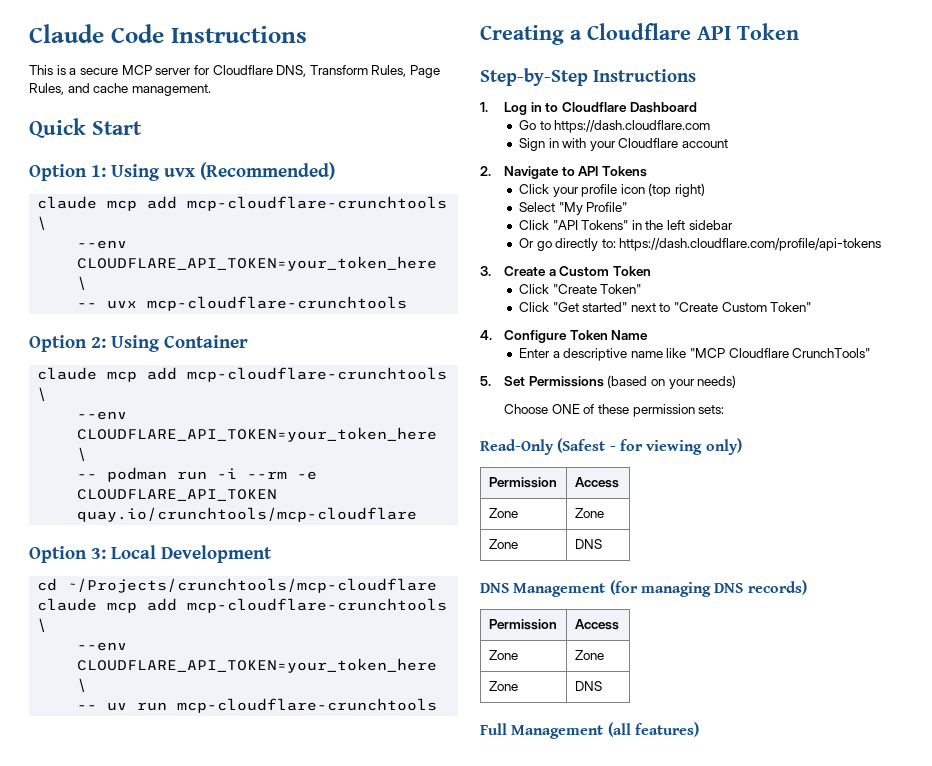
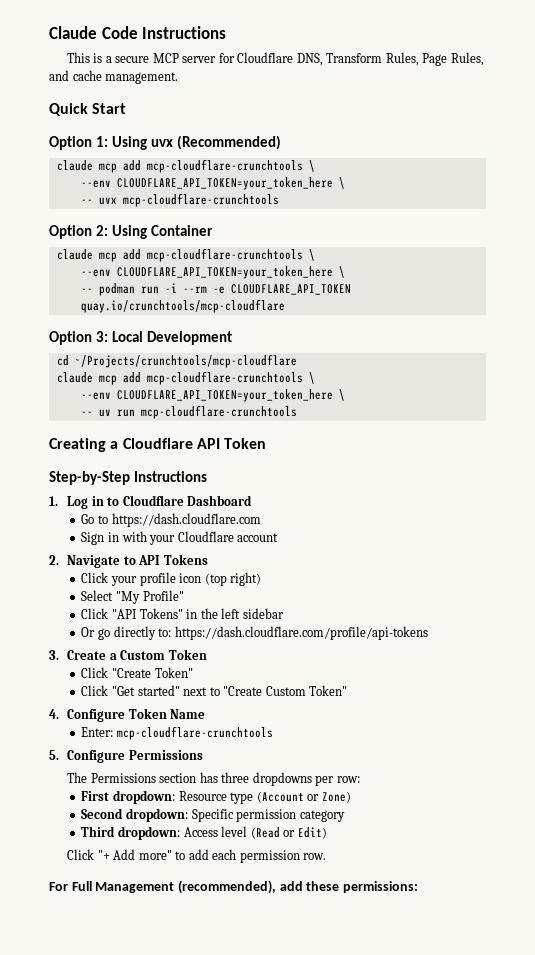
[518,348,871,361] Enter a descriptive name like "MCP Cloudflare CrunchTools" -> [81,726,273,740] Enter: mcp-cloudflare-crunchtools
[504,375,737,389] [504,404,725,417] [480,438,742,455] [488,477,557,488] [574,477,619,488] [488,508,518,518] [574,508,604,518] [488,539,518,549] [574,539,602,549] [480,580,807,597] [488,619,557,630] [574,619,619,630] [488,650,518,660] [574,650,604,660] [488,681,518,691] [574,681,602,691] [480,722,699,739] Set Permissions (based on your needs) // Choose ONE of these permission sets: // Read-Only (Safest - for viewing only) // Permission | Access // Zone | Zone // Zone | DNS // DNS Management (for managing DNS records) // Permission | Access // Zone | Zone // Zone | DNS // Full Management (all features) -> [67,750,203,763] [67,772,360,786] [81,790,351,804] [81,808,345,822] [81,826,327,840] [67,849,327,863] [49,880,418,894] Configure Permissions // The Permissions section has three dropdowns per row: // First dropdown: Resource type (Account or Zone) // Second dropdown: Specific permission category // Third dropdown: Access level (Read or Edit) // Click "+ Add more" to add each permission row. // For Full Management (recommended), add these permissions:

